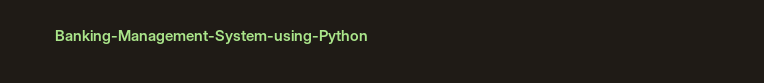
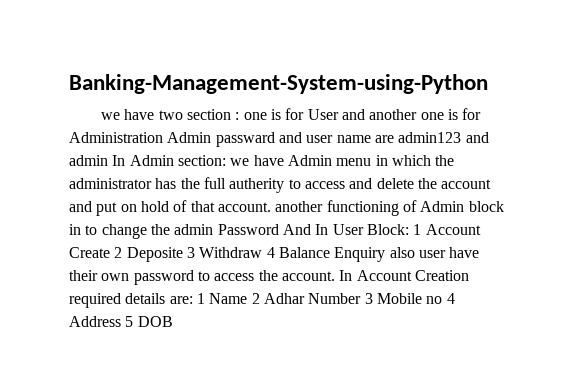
(368, 37) none -> [101,108,482,120] [69,132,489,147] [69,155,455,166] [69,177,492,193] [69,200,504,216] [69,224,481,239] [69,247,480,262] [69,270,469,285] [69,293,455,308] [69,316,173,327] // we have two section : one is for User and another one is for Administration Admin passward and user name are admin123 and admin In Admin section: we have Admin menu in which the administrator has the full autherity to access and delete the account and put on hold of that account. another functioning of Admin block in to change the admin Password And In User Block: 1 Account Create 2 Deposite 3 Withdraw 4 Balance Enquiry also user have their own password to access the account. In Account Creation required details are: 1 Name 2 Adhar Number 3 Mobile no 4 Address 5 DOB

